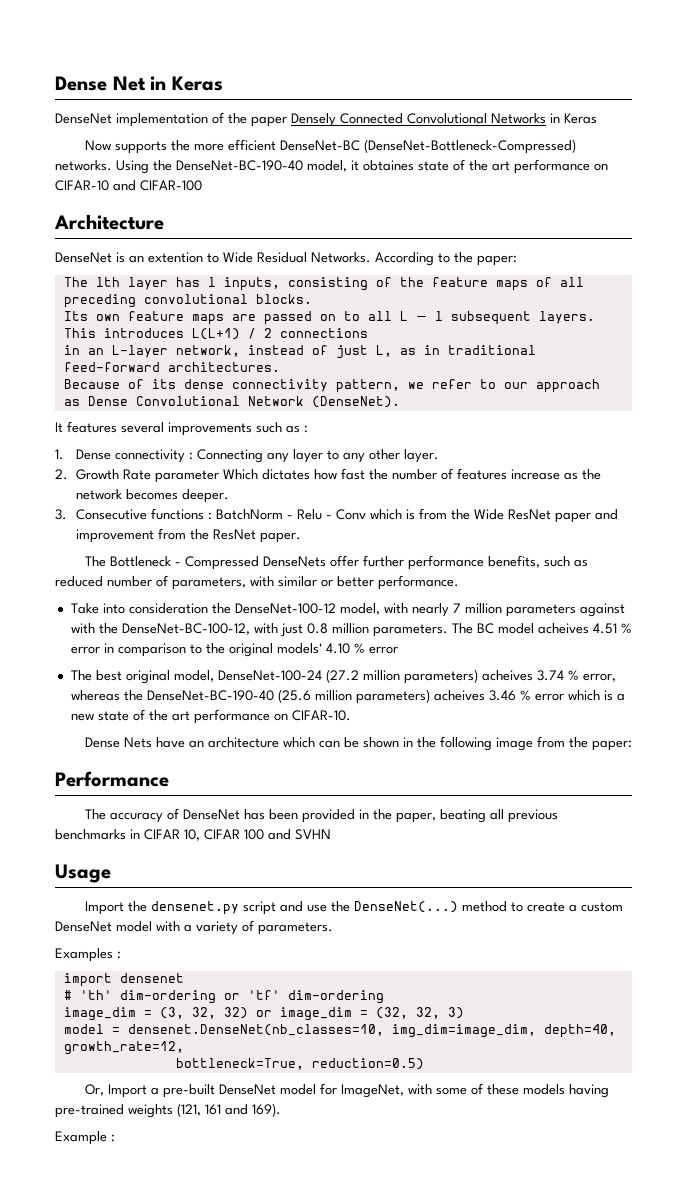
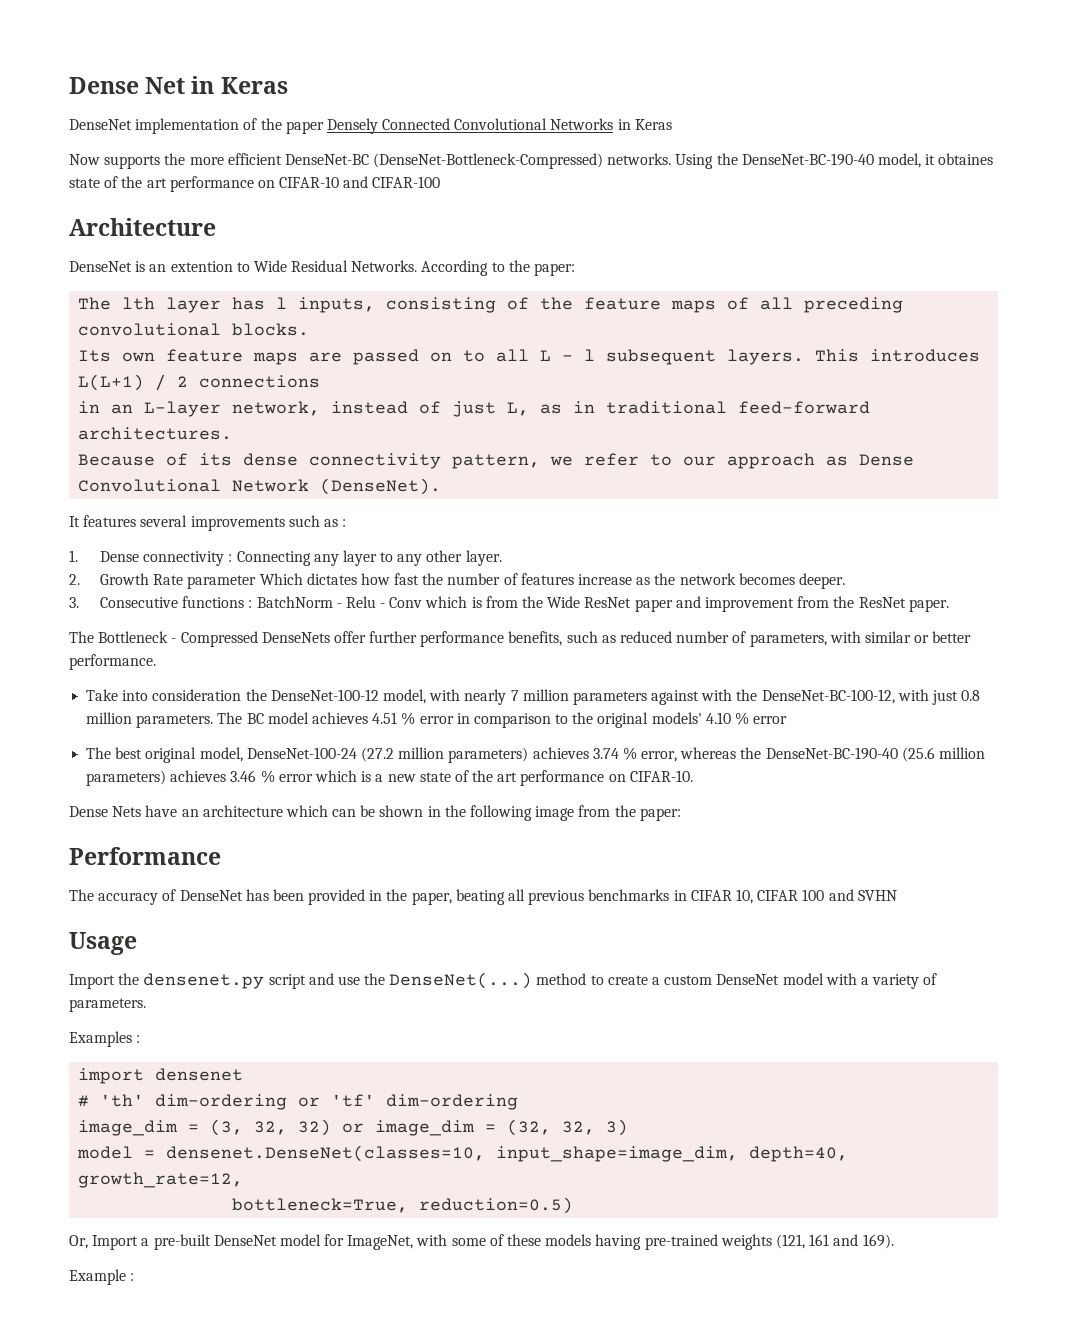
[537,623,589,634] acheives -> [311,712,368,724] achieves
[481,670,533,681] acheives -> [532,747,589,759] achieves
[433,690,485,701] acheives -> [170,770,227,782] achieves
[127,1024,536,1038] densenet.DenseNet(nb_classes=10, img_dim=image_dim, -> [166,1145,739,1162] densenet.DenseNet(classes=10, input_shape=image_dim,

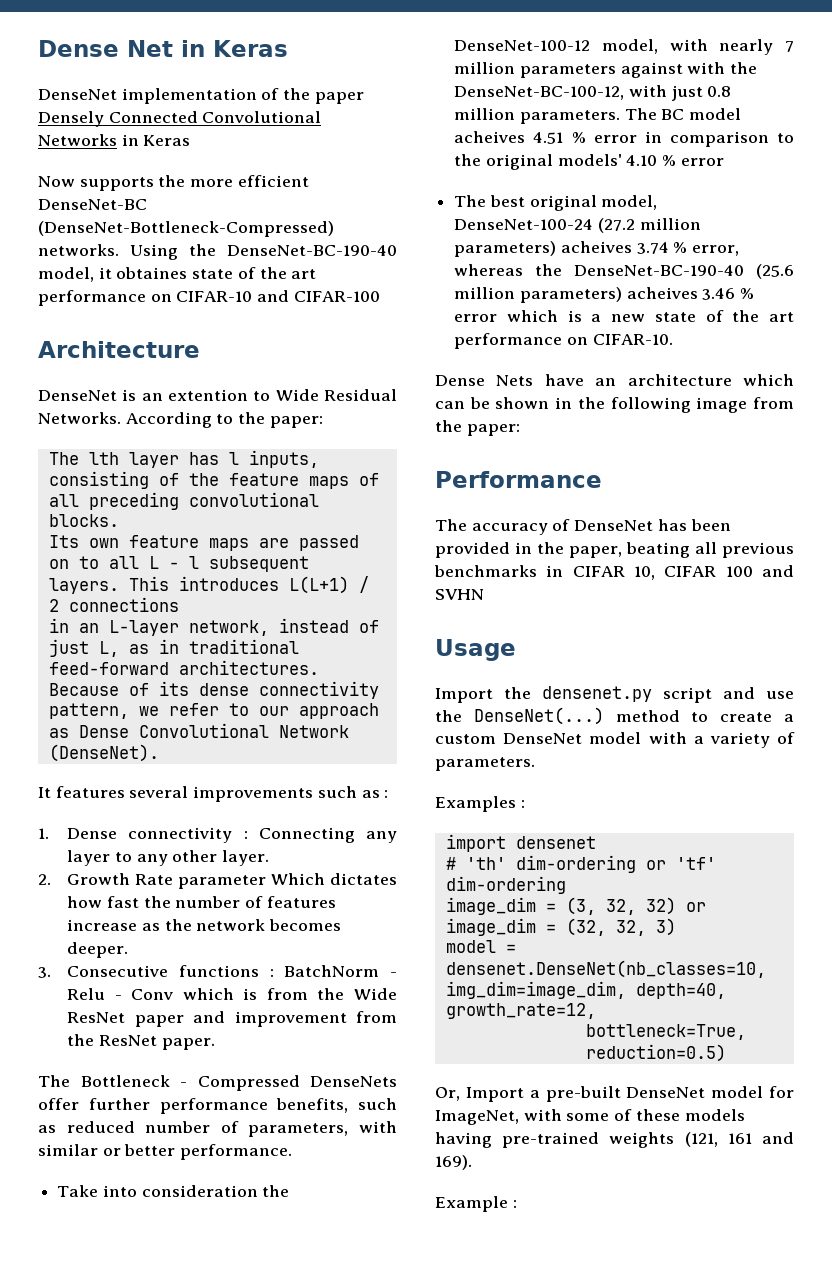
[311,712,368,724] achieves -> [454,131,526,143] acheives
[532,747,589,759] achieves -> [560,241,632,253] acheives
[170,770,227,782] achieves -> [626,287,698,299] acheives
[166,1145,739,1162] densenet.DenseNet(classes=10, input_shape=image_dim, -> [445,960,766,978] [445,981,626,999] densenet.DenseNet(nb_classes=10, img_dim=image_dim,

